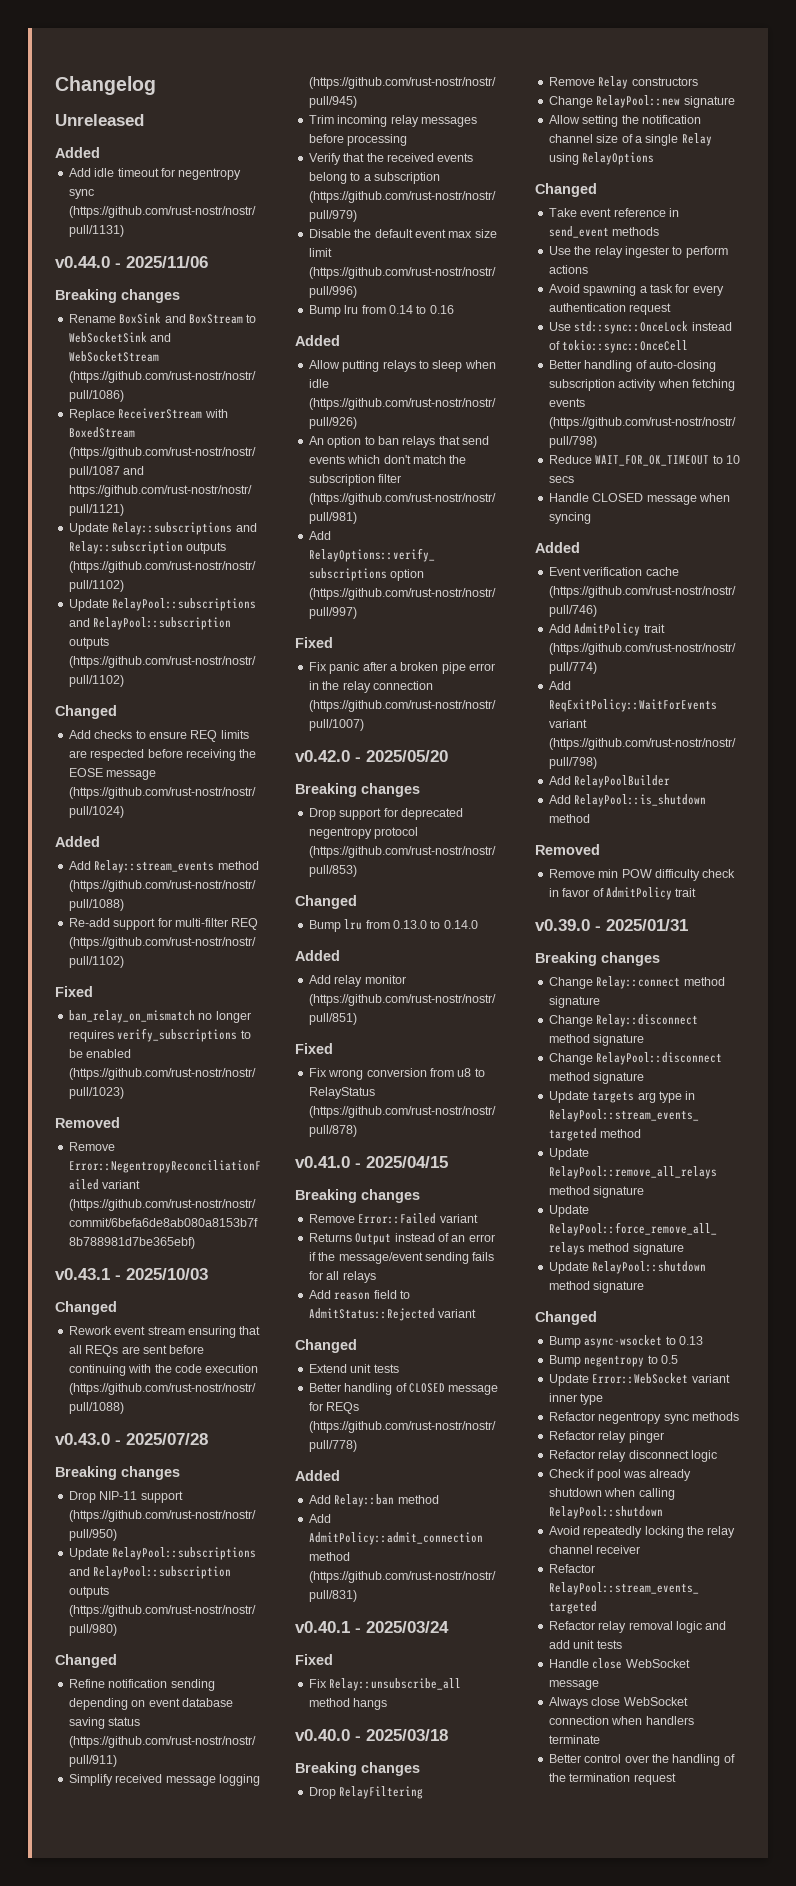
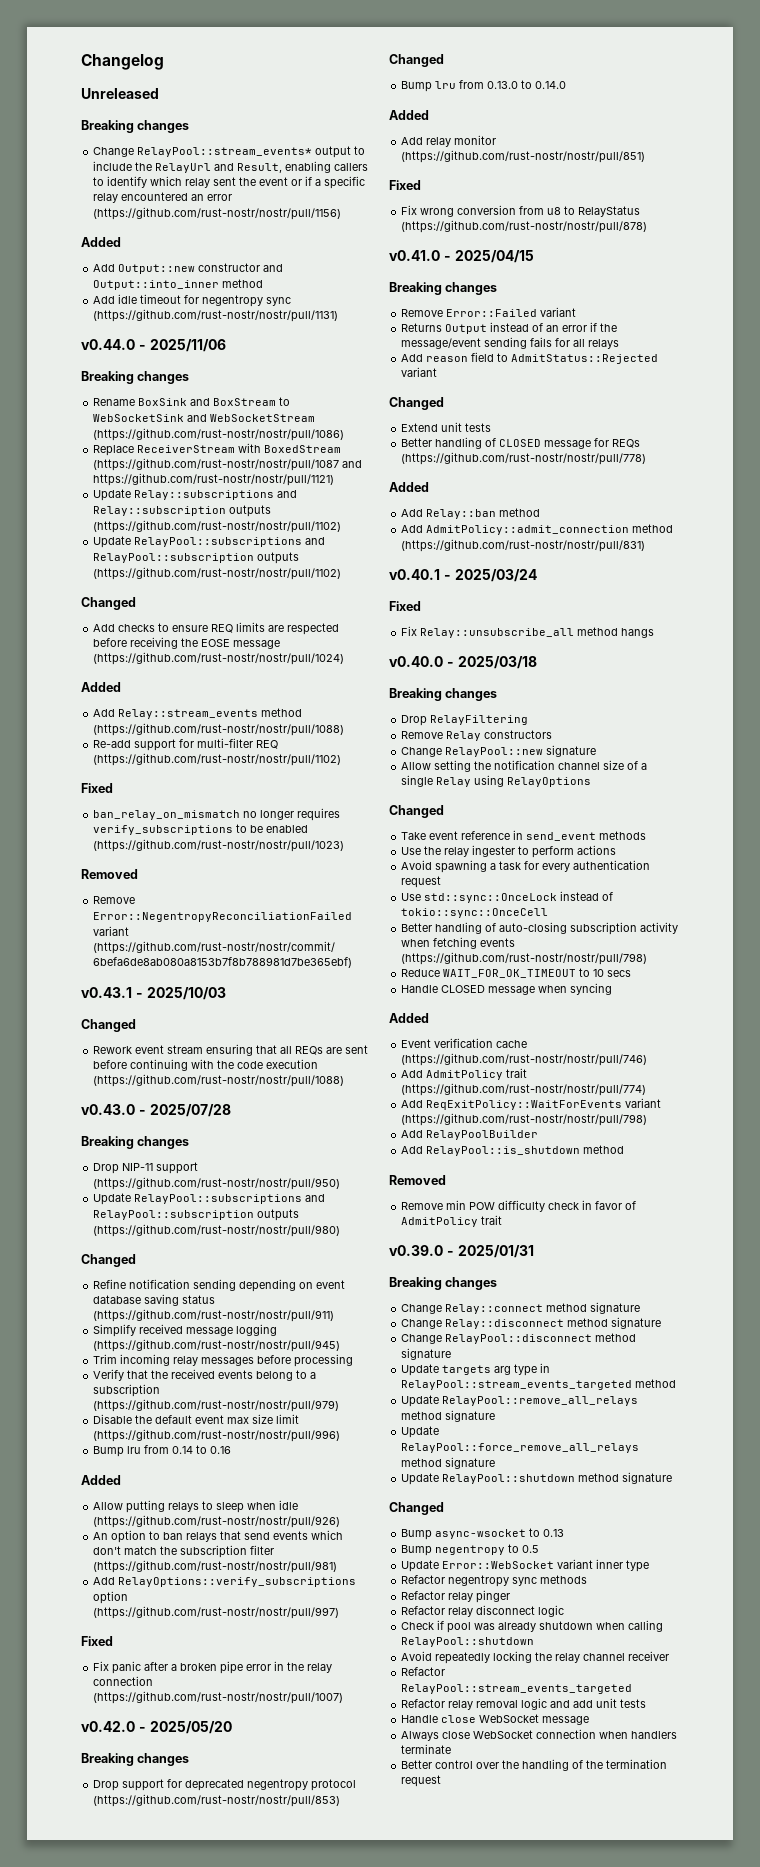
[55,147,100,158] Added -> [81,120,190,133] [93,146,366,158] [93,161,369,173] [93,176,366,189] [93,192,233,203] [93,207,342,220] [81,237,121,247] [93,263,284,274] [93,279,264,290] Breaking changes // Change RelayPool::stream_events* output to include the RelayUrl and Result, enabling callers to identify which relay sent the event or if a specific relay encountered an error (https://github.com/rust-nostr/nostr/pull/1156) // Added // Add Output::new constructor and Output::into_inner method

